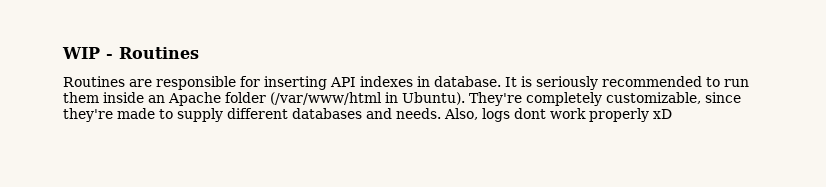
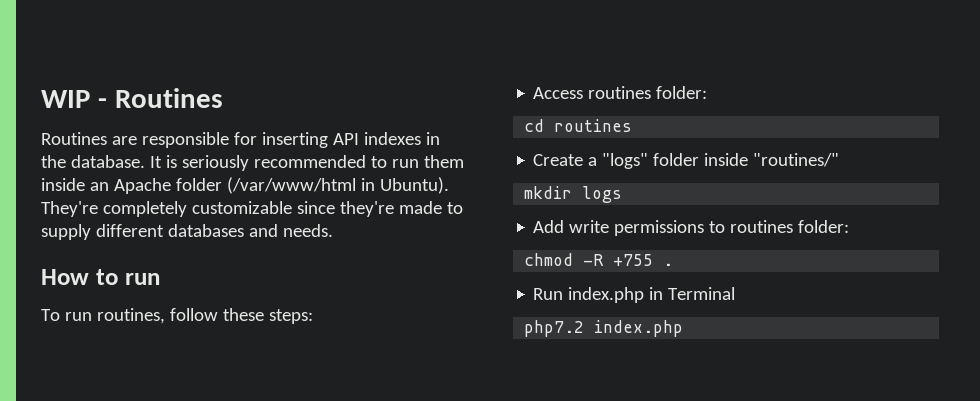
(430, 81) none -> [41,155,66,168] the
[606,92,701,104] customizable, -> [191,201,292,214] customizable
[444,108,672,122] Also, logs dont work properly xD -> [41,269,160,285] [41,308,313,324] [533,86,708,99] [524,119,633,132] [533,153,840,169] [524,186,623,203] [533,220,850,236] [524,253,674,266] [533,287,736,303] [524,320,684,337] // How to run // To run routines, follow these steps: // Access routines folder: // cd routines // Create a "logs" folder inside "routines/" // mkdir logs // Add write permissions to routines folder: // chmod -R +755 . // Run index.php in Terminal // php7.2 index.php

